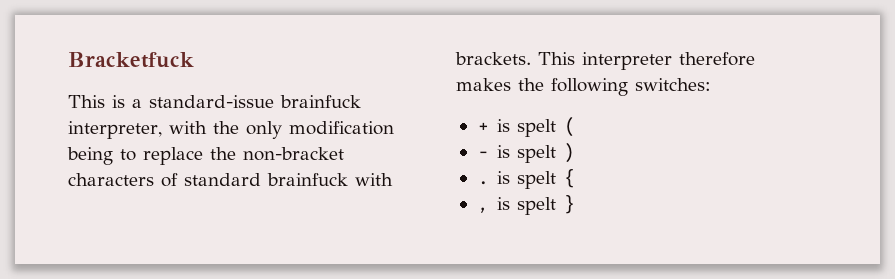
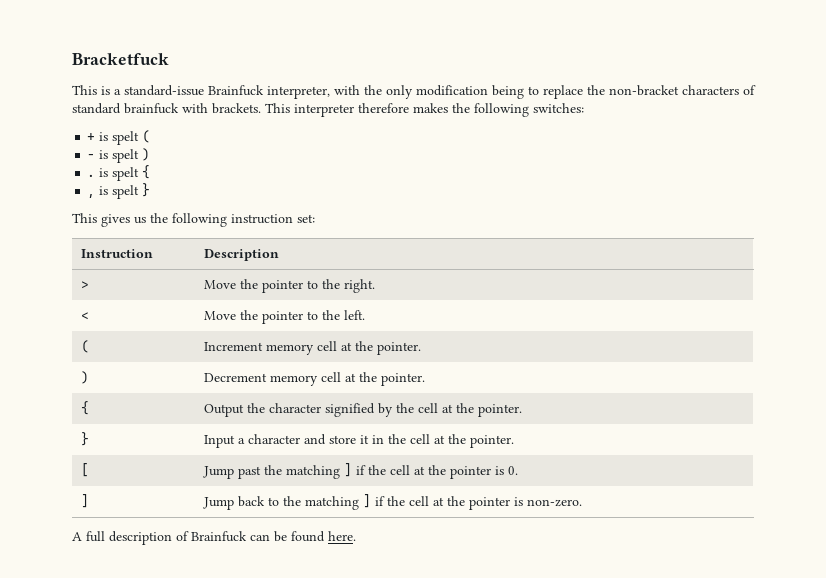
[280,95,361,108] brainfuck -> [208,85,264,96] Brainfuck
(576, 204) none -> [72,213,315,227] [80,249,153,258] [203,249,279,261] [80,281,89,289] [203,279,375,293] [80,312,89,320] [203,310,365,324] [80,340,89,353] [203,341,421,355] [80,371,89,384] [203,372,425,386] [80,401,89,415] [203,403,522,417] [80,432,89,446] [203,434,514,448] [80,463,89,477] [202,463,518,479] [80,494,89,508] [202,494,582,510] [72,531,356,545] // This gives us the following instruction set: // Instruction | Description // > | Move the pointer to the right. // < | Move the pointer to the left. // ( | Increment memory cell at the pointer. // ) | Decrement memory cell at the pointer. // { | Output the character signified by the cell at the pointer. // } | Input a character and store it in the cell at the pointer. // [ | Jump past the matching ] if the cell at the pointer is 0. // ] | Jump back to the matching ] if the cell at the pointer is non-zero. // A full description of Brainfuck can be found here.

